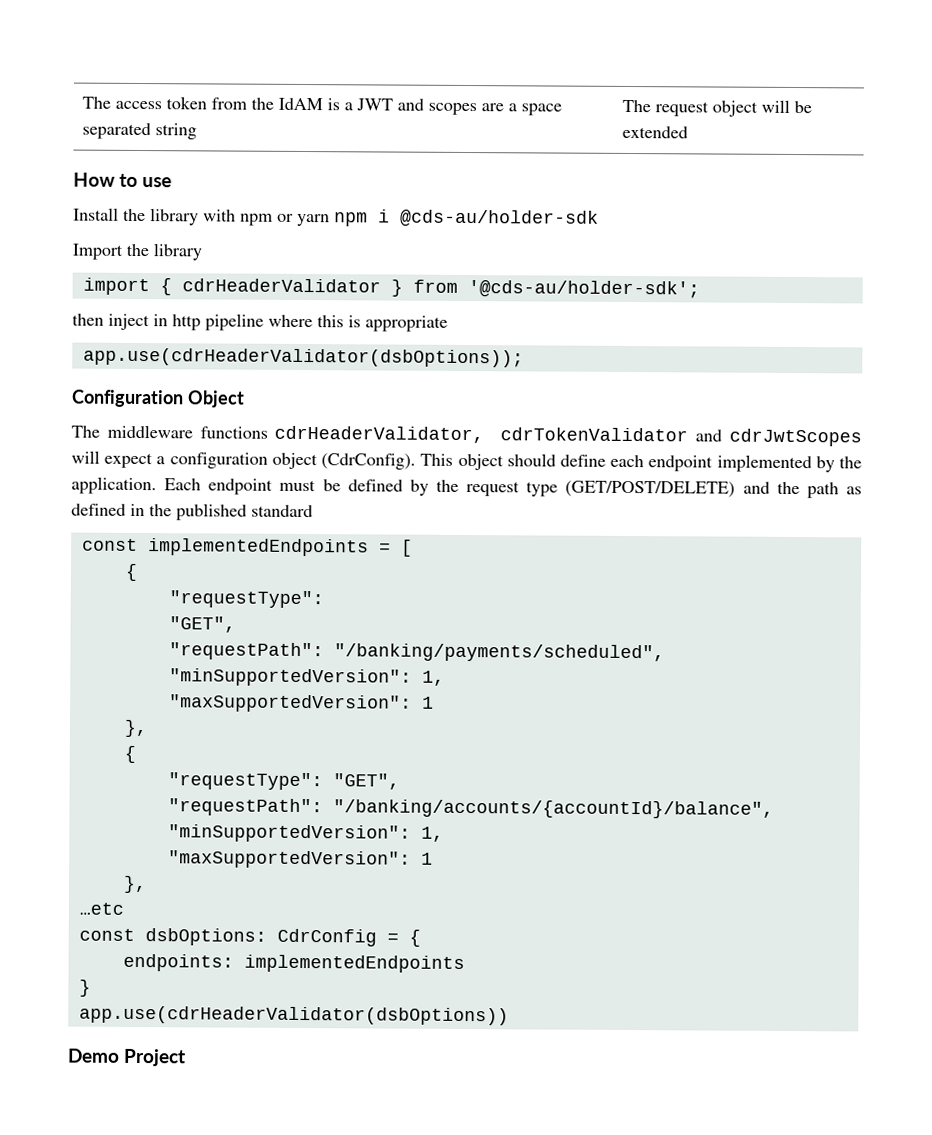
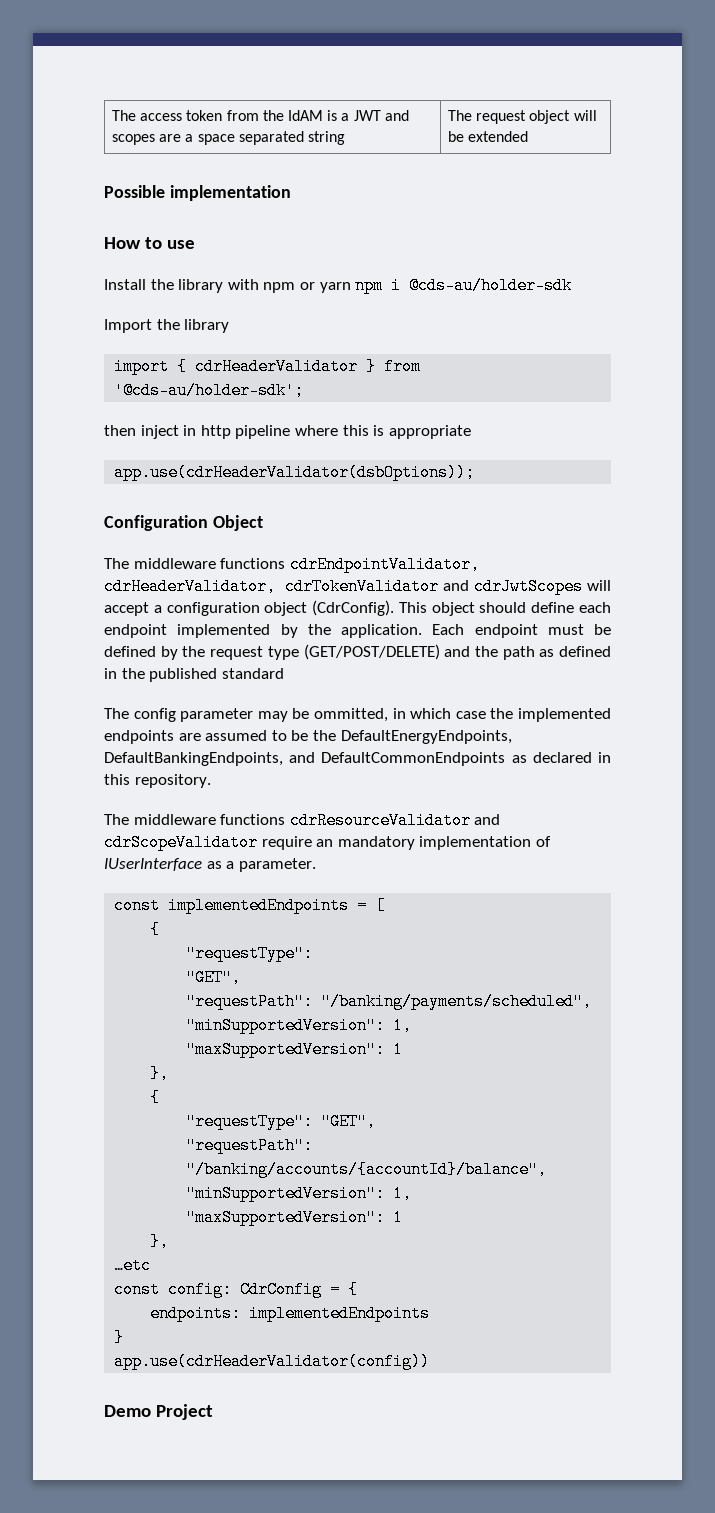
(689, 132) none -> [104,185,291,201] // Possible implementation
(268, 432) none -> [289,556,480,573] cdrEndpointValidator,
[104,452,154,469] expect -> [104,602,149,616] accept
(313, 511) none -> [104,708,612,722] [104,730,512,744] [104,752,611,766] [104,774,211,788] [104,812,501,829] [104,834,551,851] [104,858,316,872] // The config parameter may be ommitted, in which case the implemented endpoints are assumed to be the DefaultEnergyEndpoints, DefaultBankingEndpoints, and DefaultCommonEndpoints as declared in this repository. // The middleware functions cdrResourceValidator and cdrScopeValidator require an mandatory implementation of IUserInterface as a parameter.
[144,928,267,946] dsbOptions: -> [168,1281,233,1298] config:
[78,1005,509,1026] app.use(cdrHeaderValidator(dsbOptions)) -> [114,1353,431,1370] app.use(cdrHeaderValidator(config))

